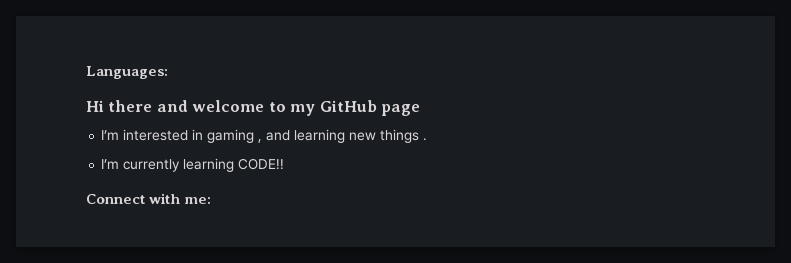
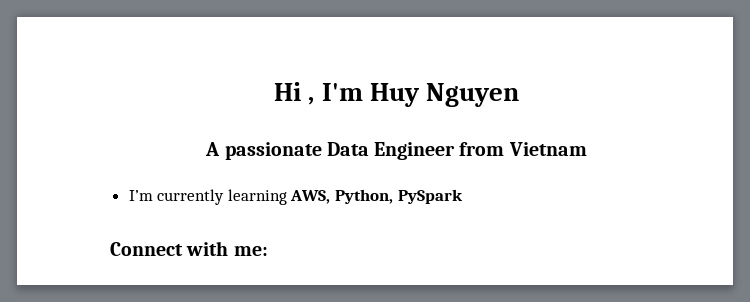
[86,66,168,79] [86,100,421,116] [101,129,428,143] Languages: // Hi there and welcome to my GitHub page // I’m interested in gaming , and learning new things . -> [274,82,519,107] [205,142,587,160] Hi , I'm Huy Nguyen // A passionate Data Engineer from Vietnam
[238,158,285,170] CODE!! -> [290,189,463,204] AWS, Python, PySpark

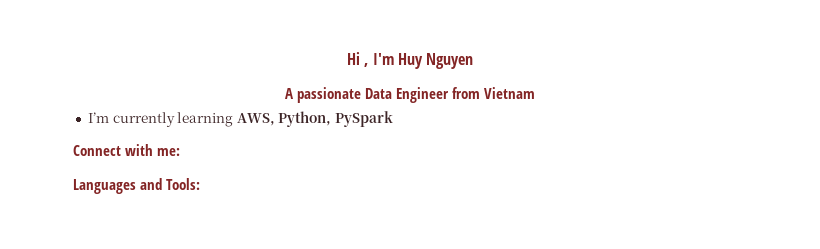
(268, 251) none -> [73,178,200,194] // Languages and Tools:

